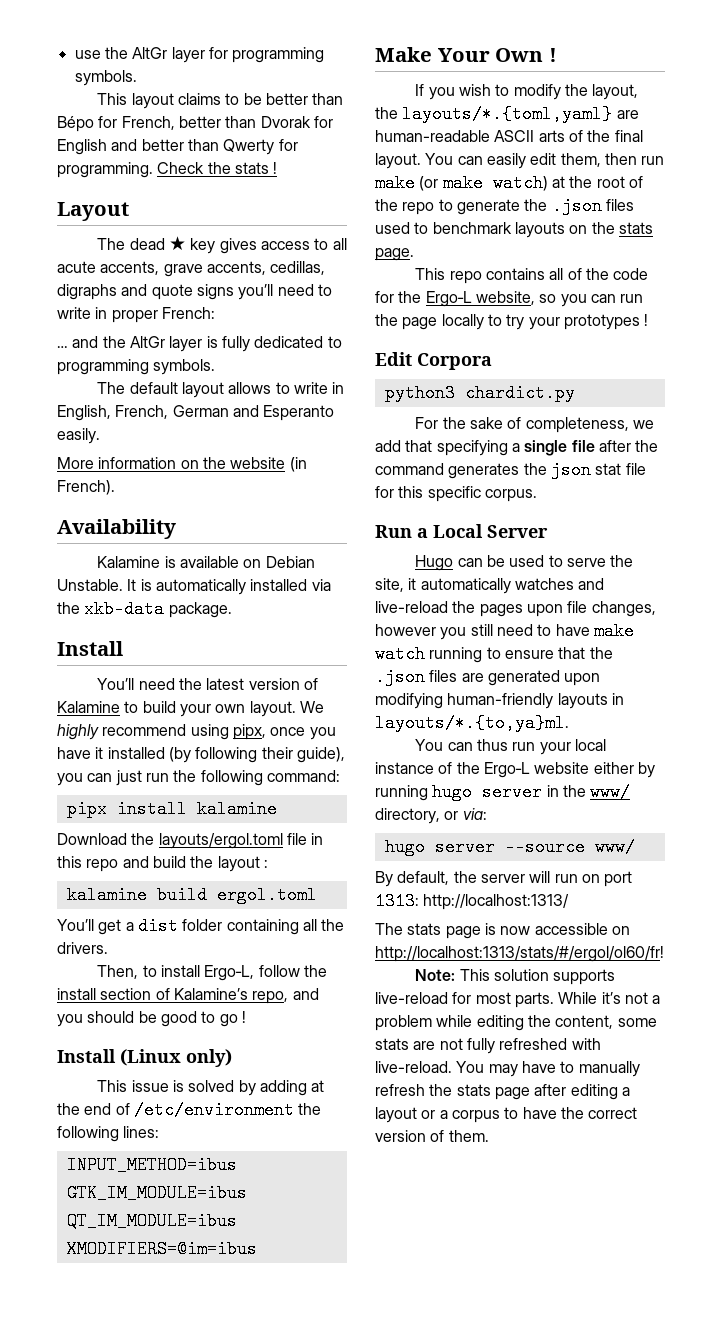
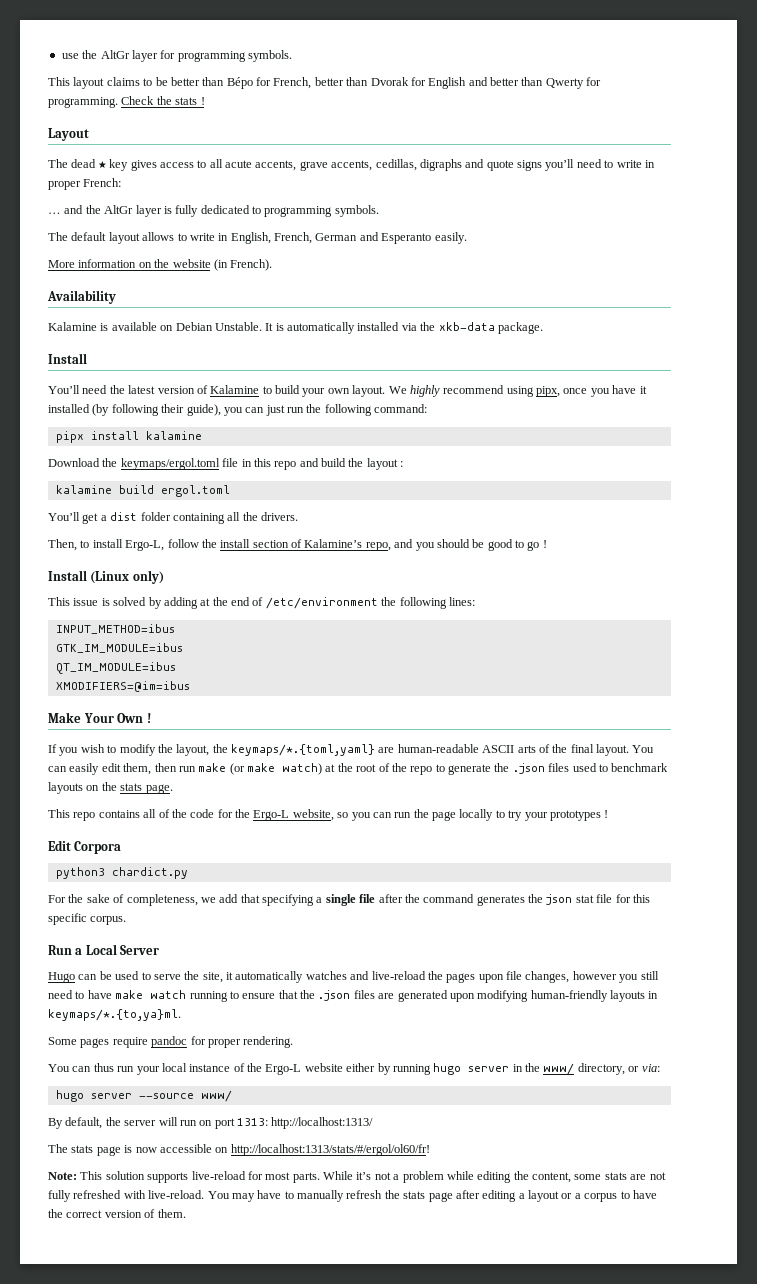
[158,833,283,849] layouts/ergol.toml -> [120,458,220,470] keymaps/ergol.toml
[402,105,613,123] layouts/*.{toml,yaml} -> [231,744,375,756] keymaps/*.{toml,yaml}
[375,714,569,732] layouts/*.{to,ya}ml. -> [48,1009,181,1021] [48,1036,294,1048] keymaps/*.{to,ya}ml. // Some pages require pandoc for proper rendering.

